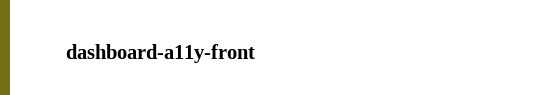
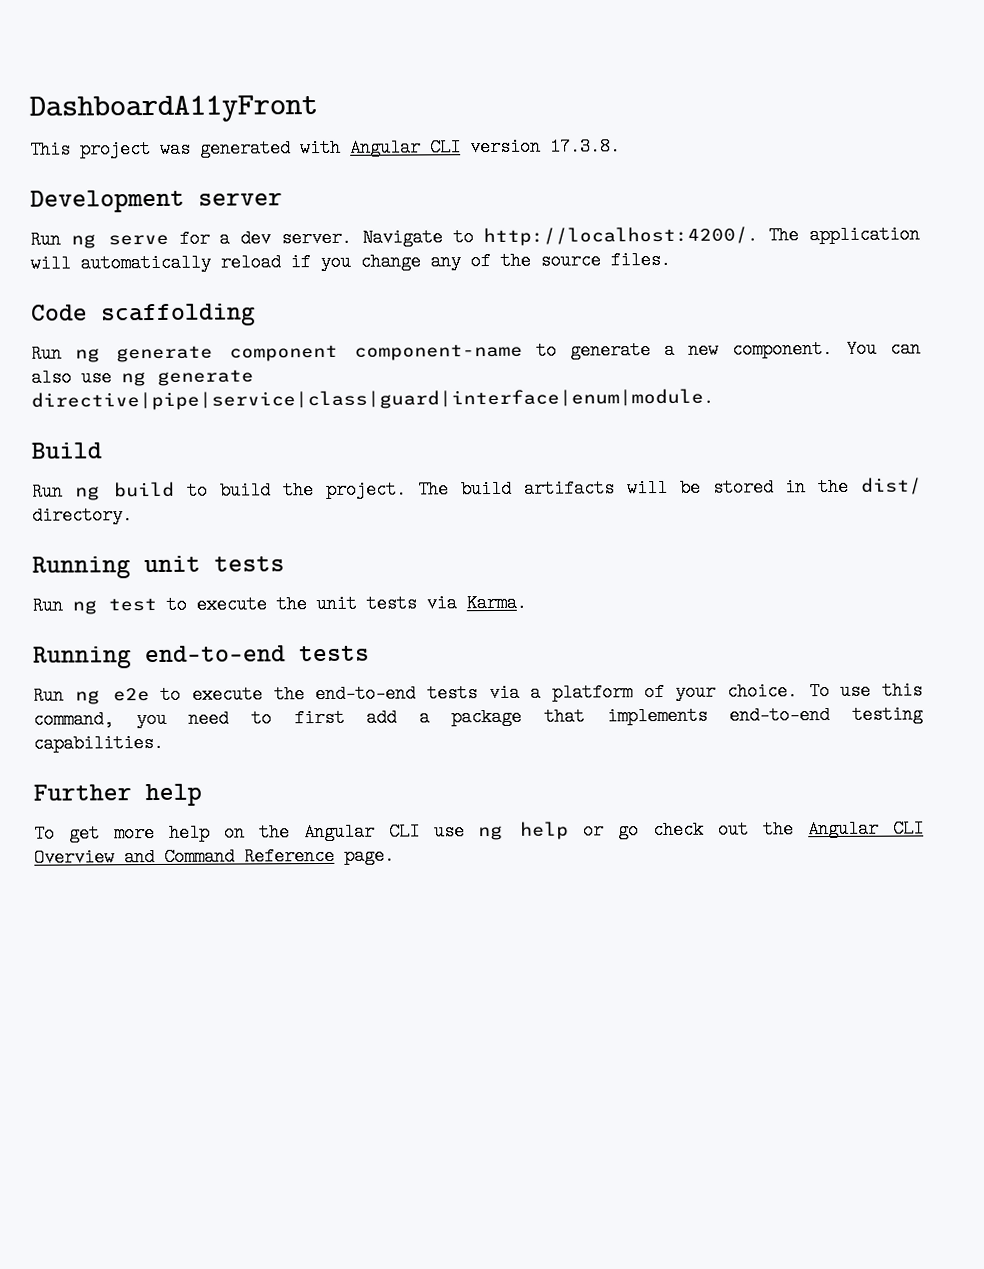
[66,44,255,63] dashboard-a11y-front -> [29,95,318,123] [30,137,621,159] [30,189,283,213] [30,225,920,249] [30,250,671,273] [31,303,256,327] [31,339,921,363] [31,368,254,387] [31,388,714,411] [31,442,102,459] [32,477,922,501] [32,506,133,525] [32,555,285,579] [32,593,527,615] [33,645,370,669] [33,681,923,705] [33,705,923,729] [33,733,164,753] [33,783,203,807] [34,819,925,843] [34,846,395,867] DashboardA11yFront // This project was generated with Angular CLI version 17.3.8. // Development server // Run ng serve for a dev server. Navigate to http://localhost:4200/. The application will automatically reload if you change any of the source files. // Code scaffolding // Run ng generate component component-name to generate a new component. You can also use ng generate directive|pipe|service|class|guard|interface|enum|module. // Build // Run ng build to build the project. The build artifacts will be stored in the dist/ directory. // Running unit tests // Run ng test to execute the unit tests via Karma. // Running end-to-end tests // Run ng e2e to execute the end-to-end tests via a platform of your choice. To use this command, you need to first add a package that implements end-to-end testing capabilities. // Further help // To get more help on the Angular CLI use ng help or go check out the Angular CLI Overview and Command Reference page.

